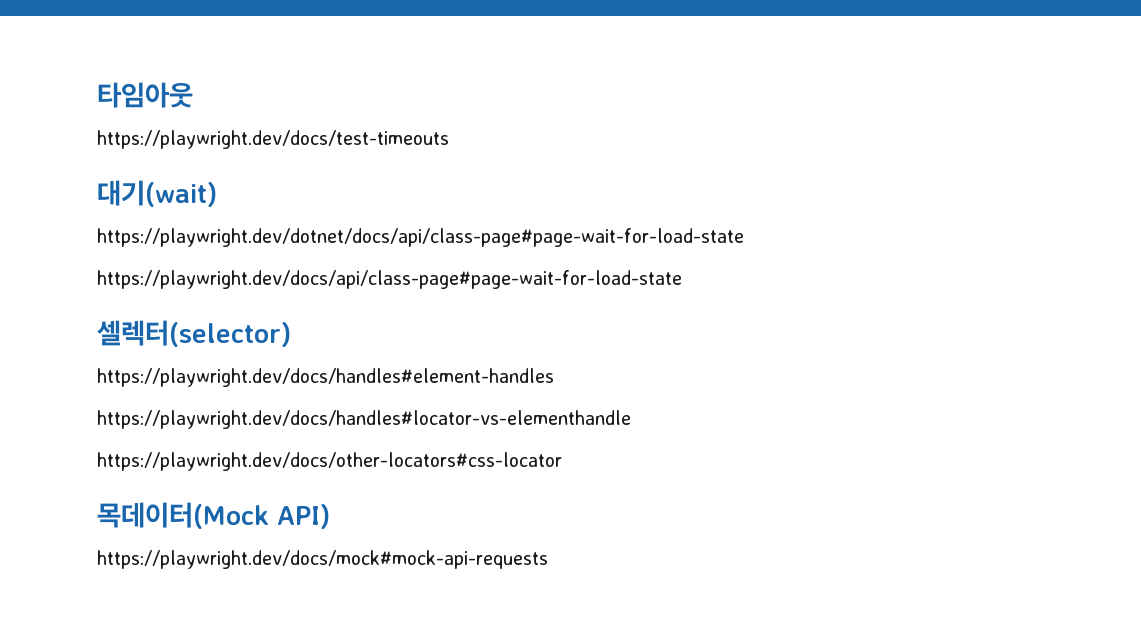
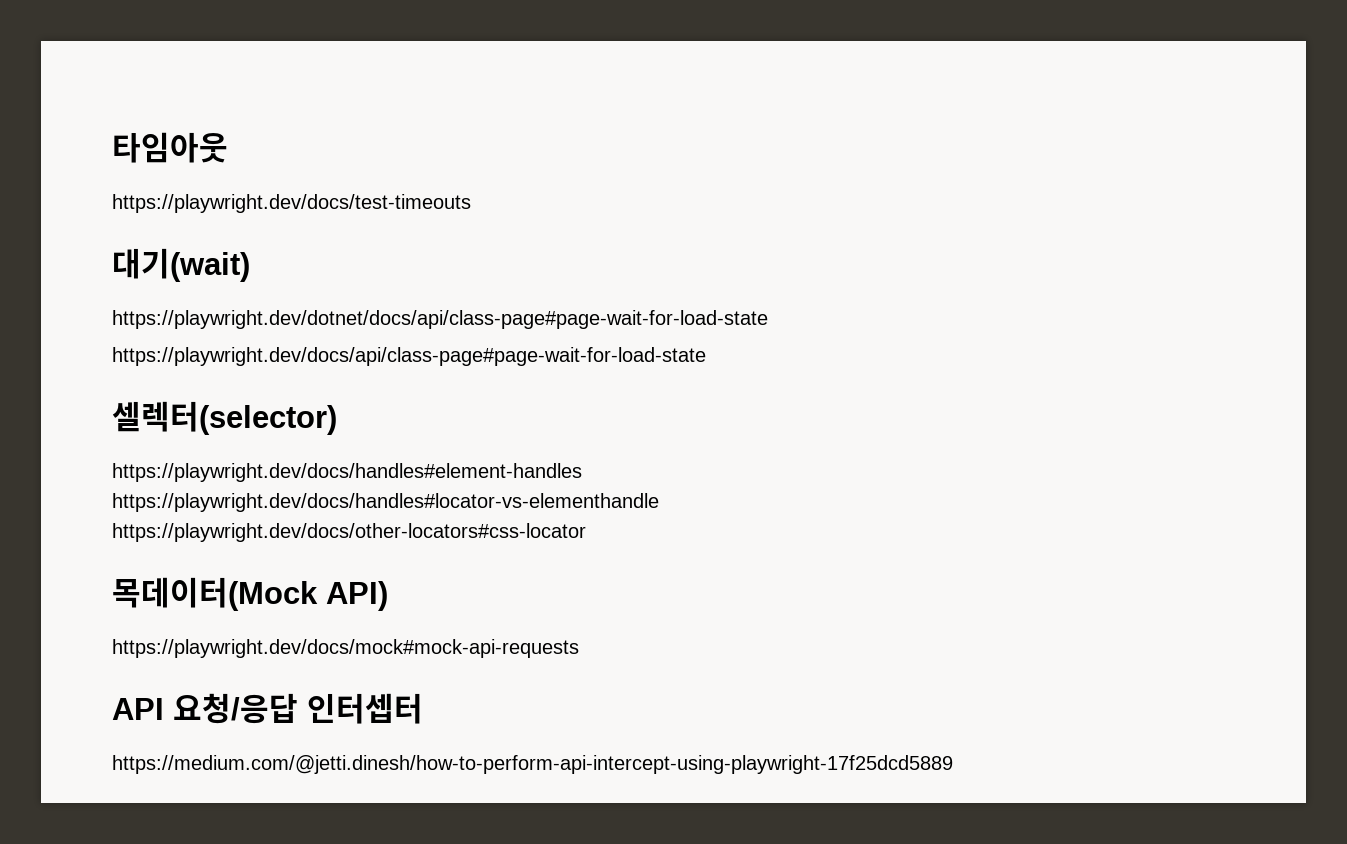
(548, 559) none -> [112,693,423,724] [112,755,953,774] // API 요청/응답 인터셉터 // https://medium.com/@jetti.dinesh/how-to-perform-api-intercept-using-playwright-17f25dcd5889

